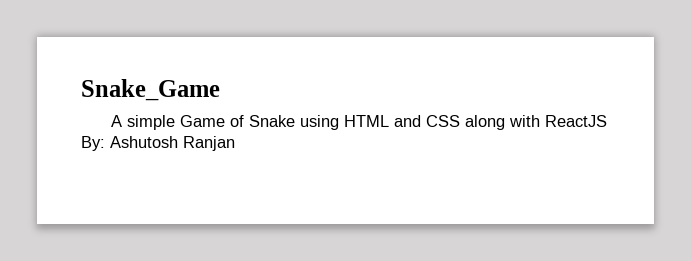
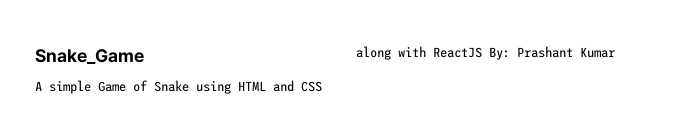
[110,136,235,151] Ashutosh Ranjan -> [517,46,615,58] Prashant Kumar

